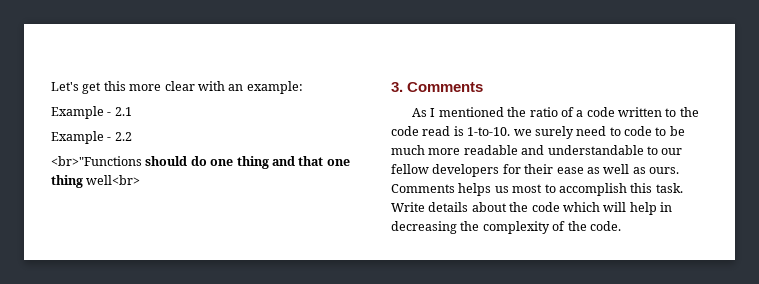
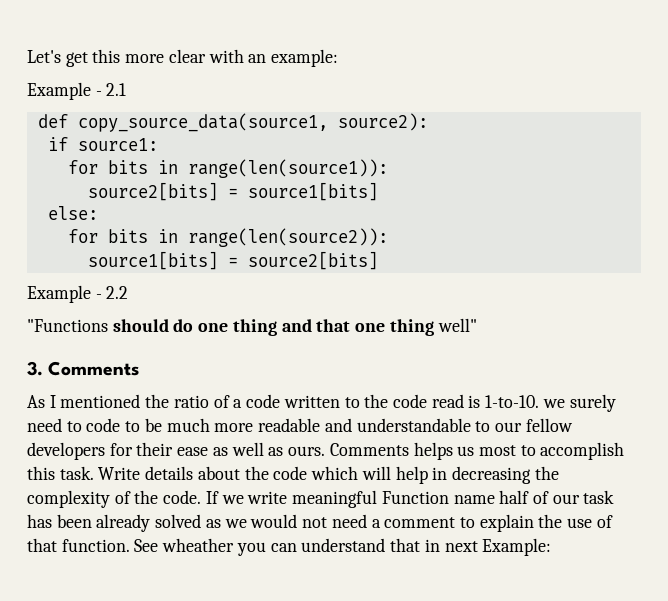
(132, 111) none -> [37,113,428,132] [47,137,158,151] [67,159,388,178] [87,182,378,201] [47,206,98,220] [67,228,388,247] [87,251,378,270] // def copy_source_data(source1, source2): // if source1: // for bits in range(len(source1)): // source2[bits] = source1[bits] // else: // for bits in range(len(source2)): // source1[bits] = source2[bits]
[51,156,142,166] <br>"Functions -> [27,319,108,332] "Functions
[86,175,141,185] well<br> -> [437,318,477,332] well"
(621, 226) none -> [205,490,615,508] [27,514,613,532] [27,538,552,556] If we write meaningful Function name half of our task has been already solved as we would not need a comment to explain the use of that function. See wheather you can understand that in next Example:

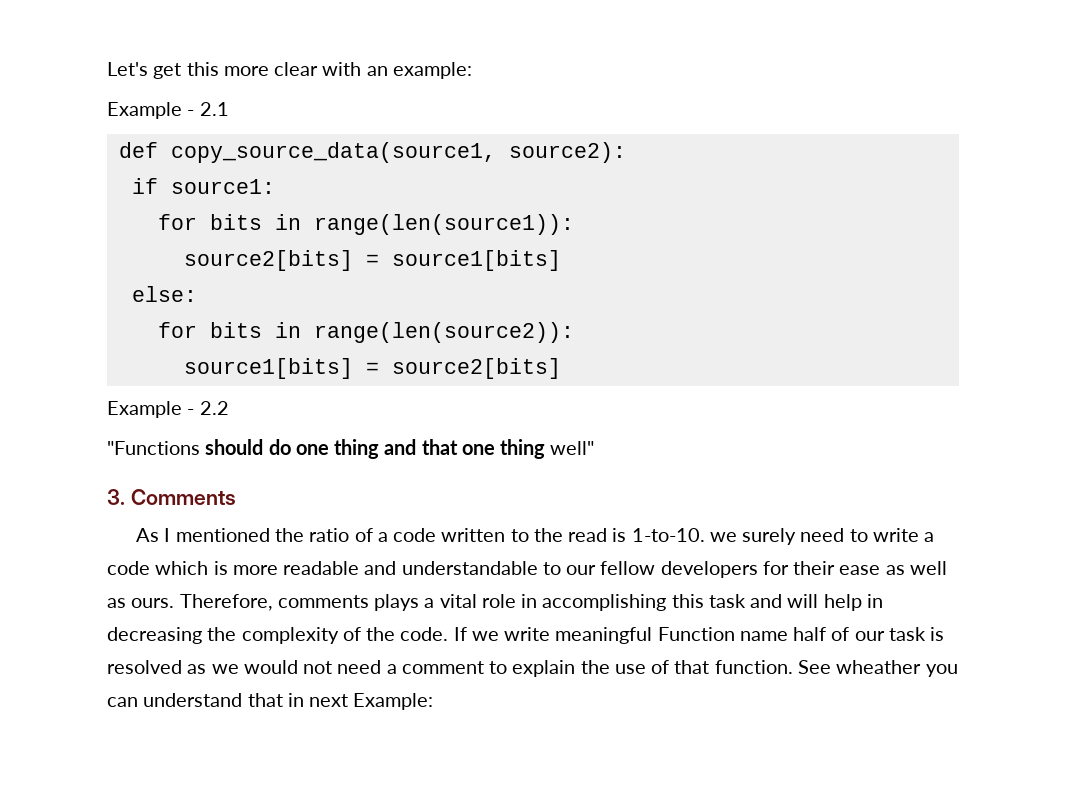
[392,394,427,408] code -> (563, 535) none
[86,418,210,432] code to be much -> [872,528,935,542] [107,561,228,575] write a code which is
[329,442,625,460] [27,466,359,480] Comments helps us most to accomplish this task. Write details about the code which -> [179,594,783,611] Therefore, comments plays a vital role in accomplishing this task and
[27,514,202,532] has been already solved -> [930,627,945,641] [107,660,182,674] is resolved

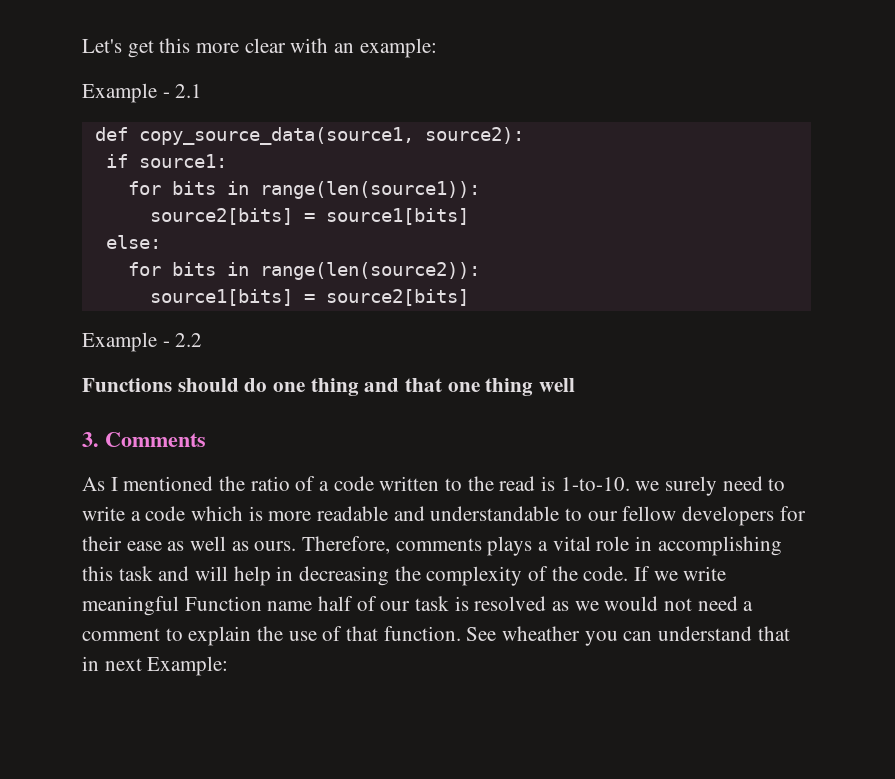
[107,441,200,455] "Functions -> [82,378,172,392] Functions
[550,441,595,455] well" -> [539,378,576,392] well

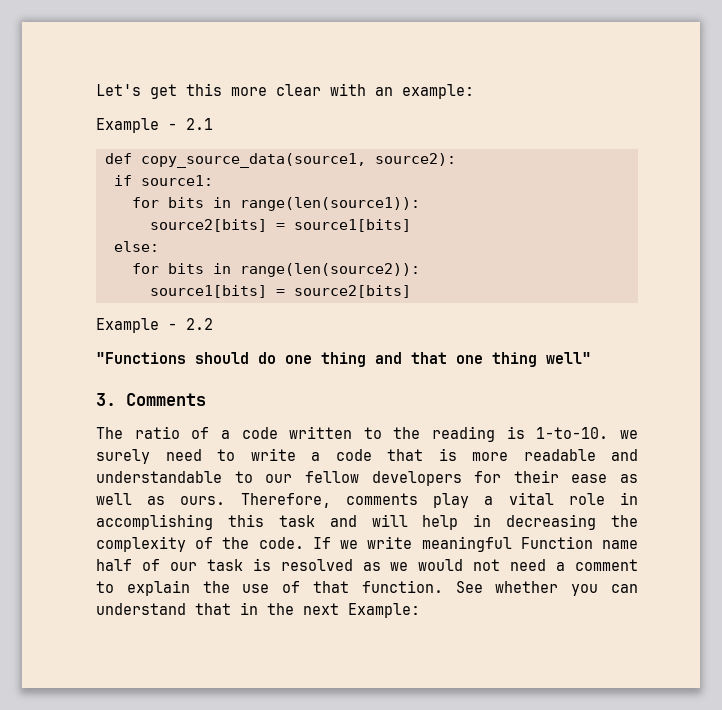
[82,378,172,392] Functions -> [96,352,186,364] "Functions
[539,378,576,392] well -> [546,352,591,364] well"
[82,476,246,491] As I mentioned the -> [96,427,123,439] The
[499,476,536,491] read -> [432,426,496,442] reading
[191,506,244,521] which -> [387,449,423,461] that
[487,536,533,556] plays -> [433,493,470,508] play
[502,626,581,641] wheather -> [495,581,559,593] whether
(99, 663) none -> [267,603,294,615] the

